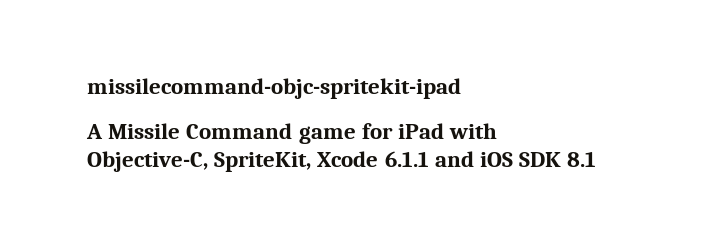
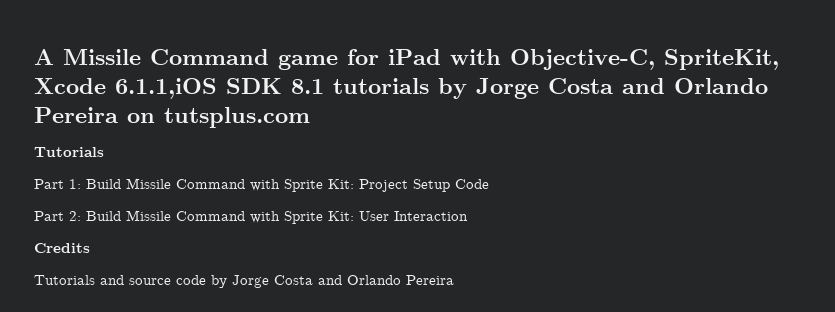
[87,78,461,99] missilecommand-objc-spritekit-ipad // -> (34, 57) none
[384,151,597,167] 6.1.1 and iOS SDK 8.1 -> [115,78,768,99] [34,107,310,128] [34,147,104,157] [34,178,489,192] [34,210,468,224] [34,243,90,253] [34,275,454,288] 6.1.1,iOS SDK 8.1 tutorials by Jorge Costa and Orlando Pereira on tutsplus.com // Tutorials // Part 1: Build Missile Command with Sprite Kit: Project Setup Code // Part 2: Build Missile Command with Sprite Kit: User Interaction // Credits // Tutorials and source code by Jorge Costa and Orlando Pereira

